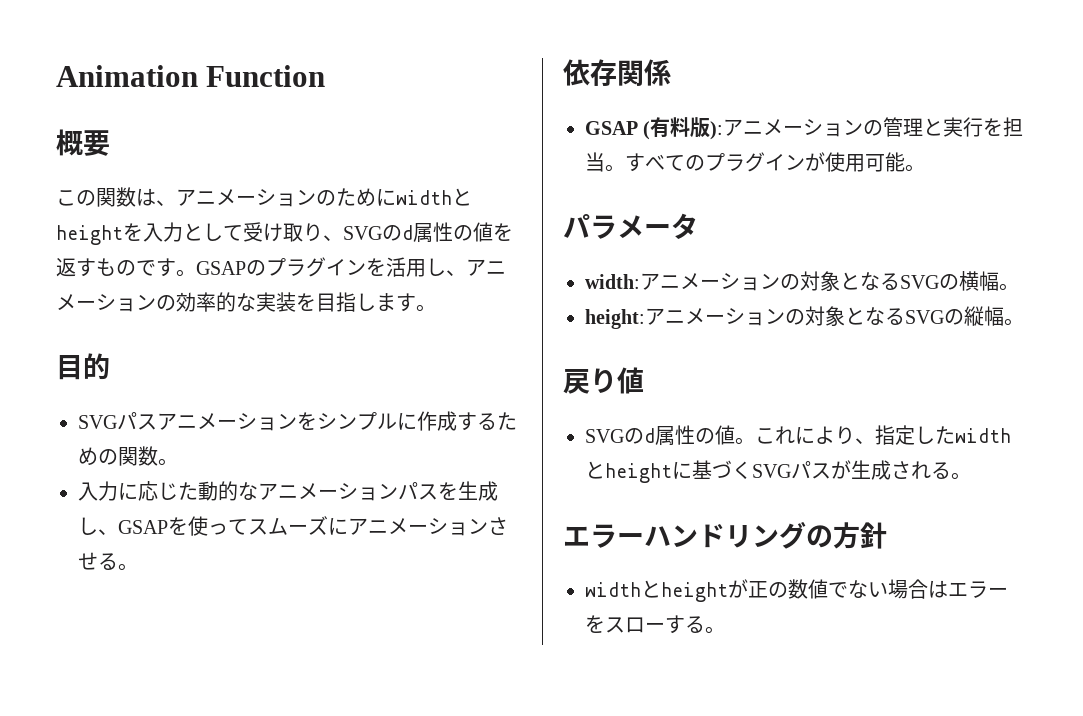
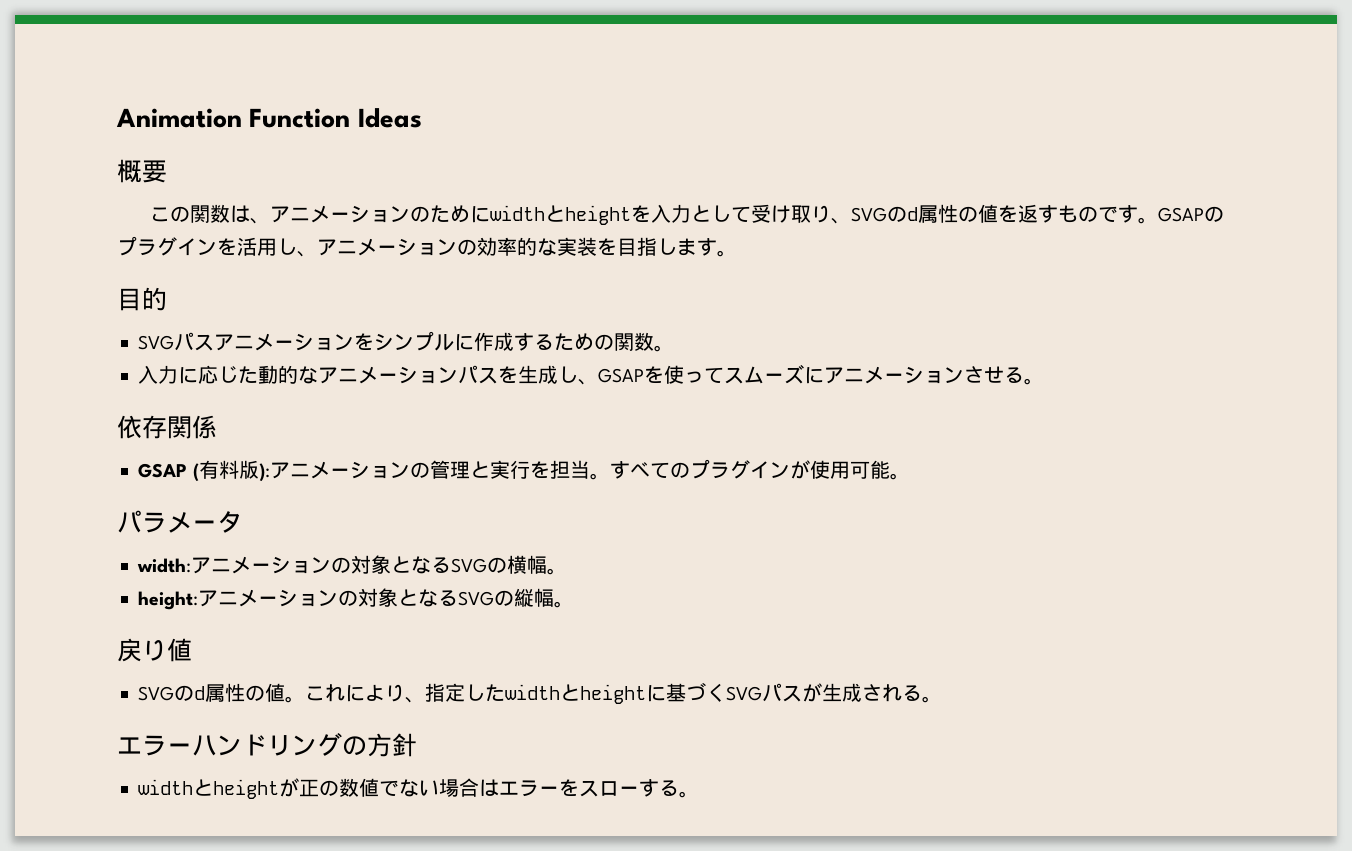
(326, 76) none -> [357,108,422,128] Ideas

